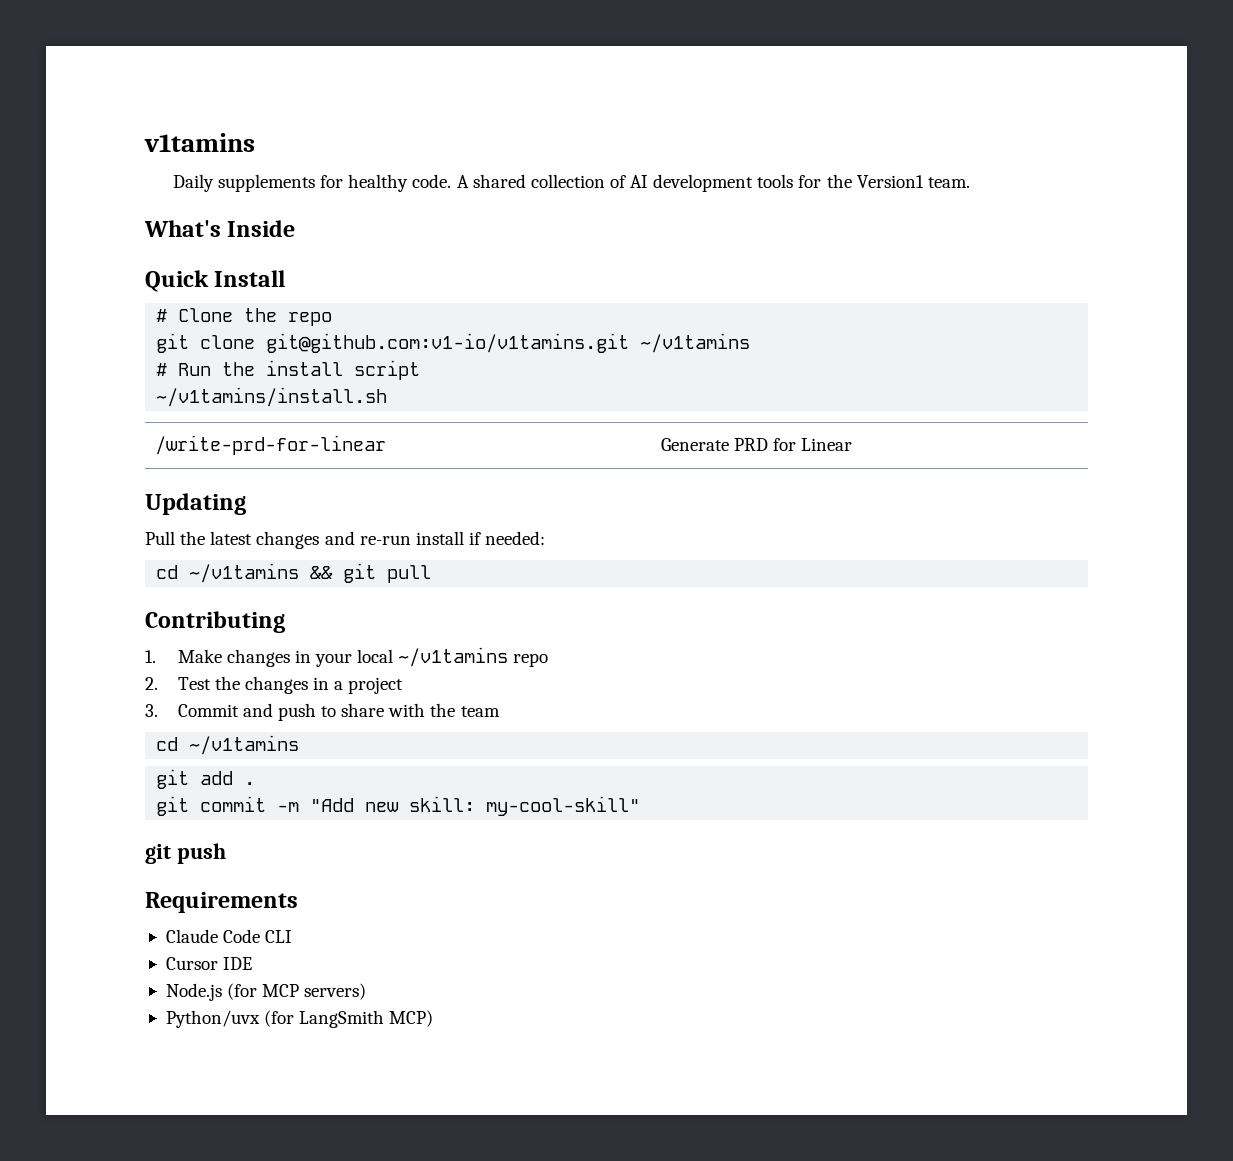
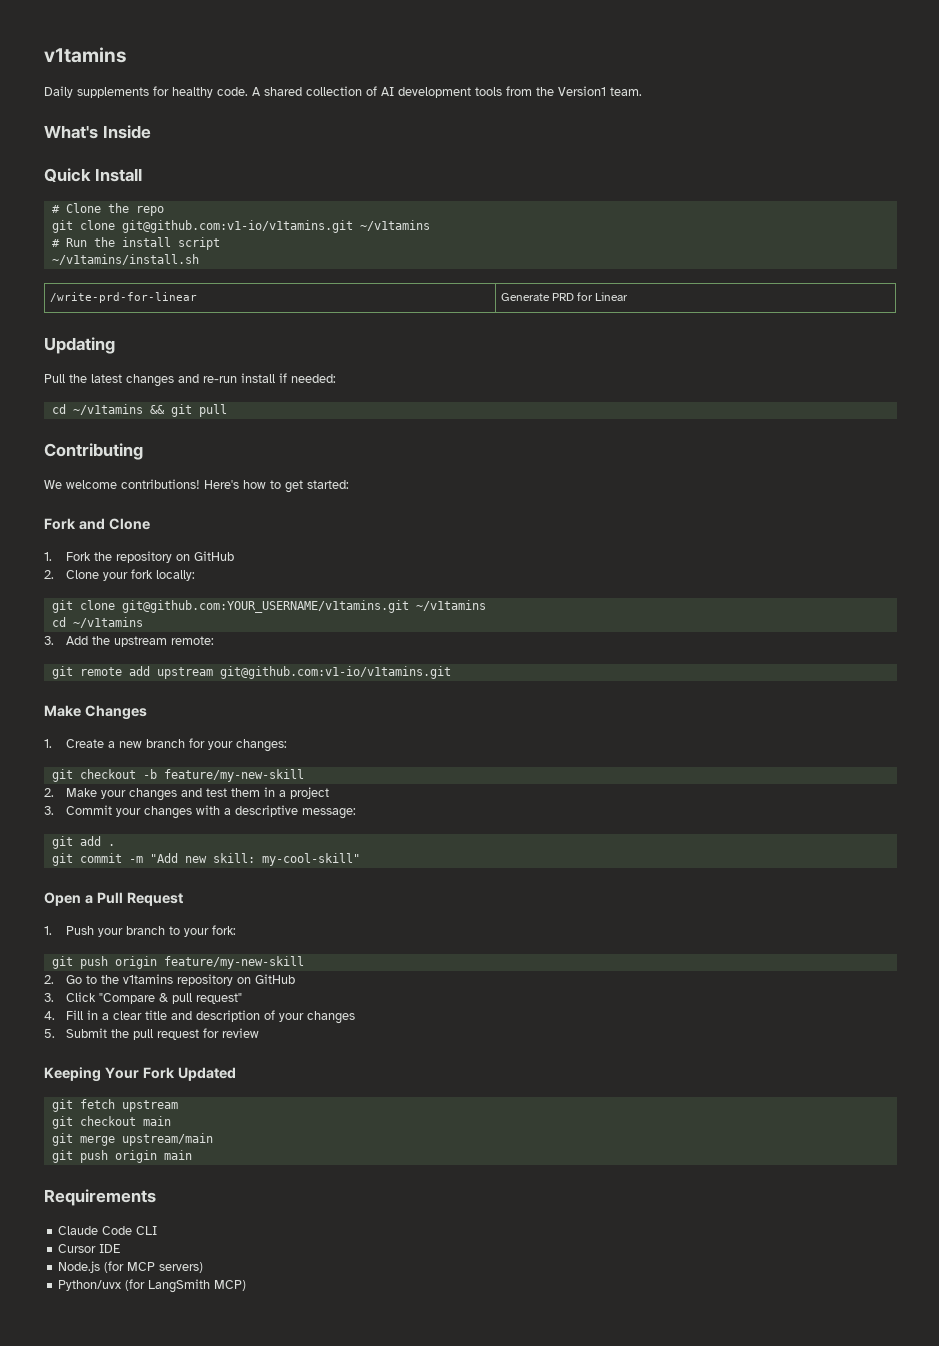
[798,175,822,188] for -> [506,86,532,96] from
[145,647,549,667] [145,676,308,694] 1. Make changes in your local ~/v1tamins repo // 2. Test the changes -> [44,479,349,493] [44,518,150,530] [44,551,235,563] [44,569,196,581] [51,600,486,613] [51,617,143,628] [44,636,215,647] [51,666,451,679] [44,705,147,720] [44,738,288,752] [51,769,304,782] [44,788,261,801] We welcome contributions! Here's how to get started: // Fork and Clone // 1. Fork the repository on GitHub // 2. Clone your fork locally: // git clone git@github.com:YOUR_USERNAME/v1tamins.git ~/v1tamins // cd ~/v1tamins // 3. Add the upstream remote: // git remote add upstream git@github.com:v1-io/v1tamins.git // Make Changes // 1. Create a new branch for your changes: // git checkout -b feature/my-new-skill // 2. Make your changes and test them
[242,703,500,721] [156,735,300,755] and push to share with the team // cd ~/v1tamins -> [116,805,357,819] your changes with a descriptive message:
[145,843,226,864] git push -> [44,892,183,906] [44,925,237,937] [51,956,304,969] [44,974,296,986] [44,992,243,1004] [44,1010,356,1024] [44,1028,260,1040] [44,1067,236,1082] [51,1099,178,1112] [51,1116,171,1129] [51,1133,213,1146] [51,1150,192,1163] Open a Pull Request // 1. Push your branch to your fork: // git push origin feature/my-new-skill // 2. Go to the v1tamins repository on GitHub // 3. Click "Compare & pull request" // 4. Fill in a clear title and description of your changes // 5. Submit the pull request for review // Keeping Your Fork Updated // git fetch upstream // git checkout main // git merge upstream/main // git push origin main

